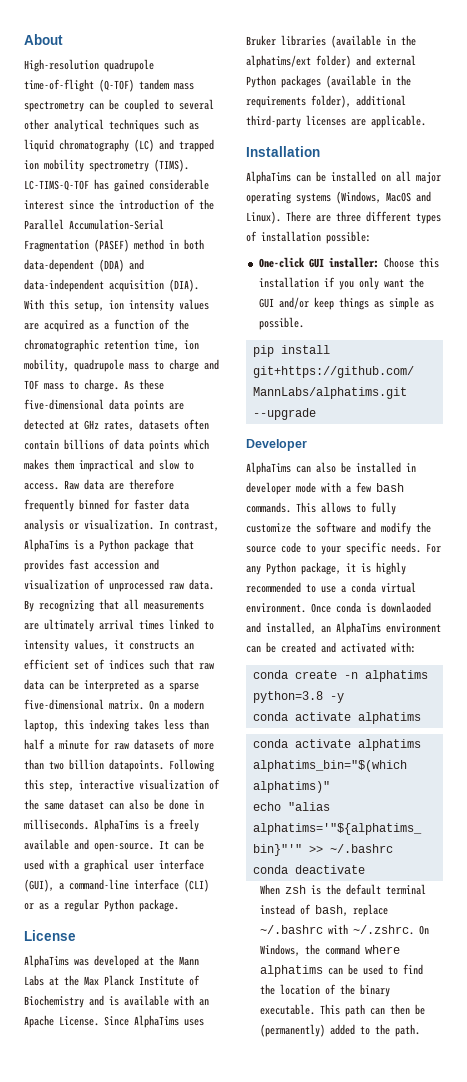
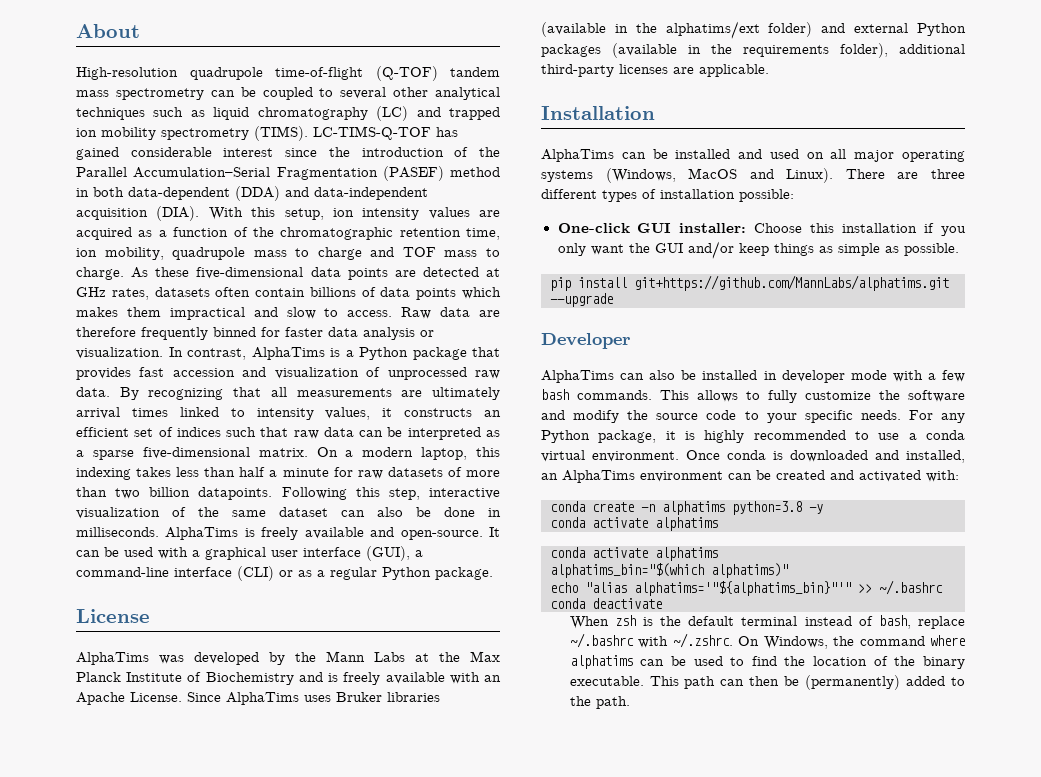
[159,823,164,830] a -> (255, 532) none
[144,957,154,966] at -> [269,652,285,665] by
(119, 1001) none -> [343,672,381,685] freely
(376, 176) none -> [738,149,799,159] and used
[381,602,431,613] downlaoded -> [790,450,868,462] downloaded

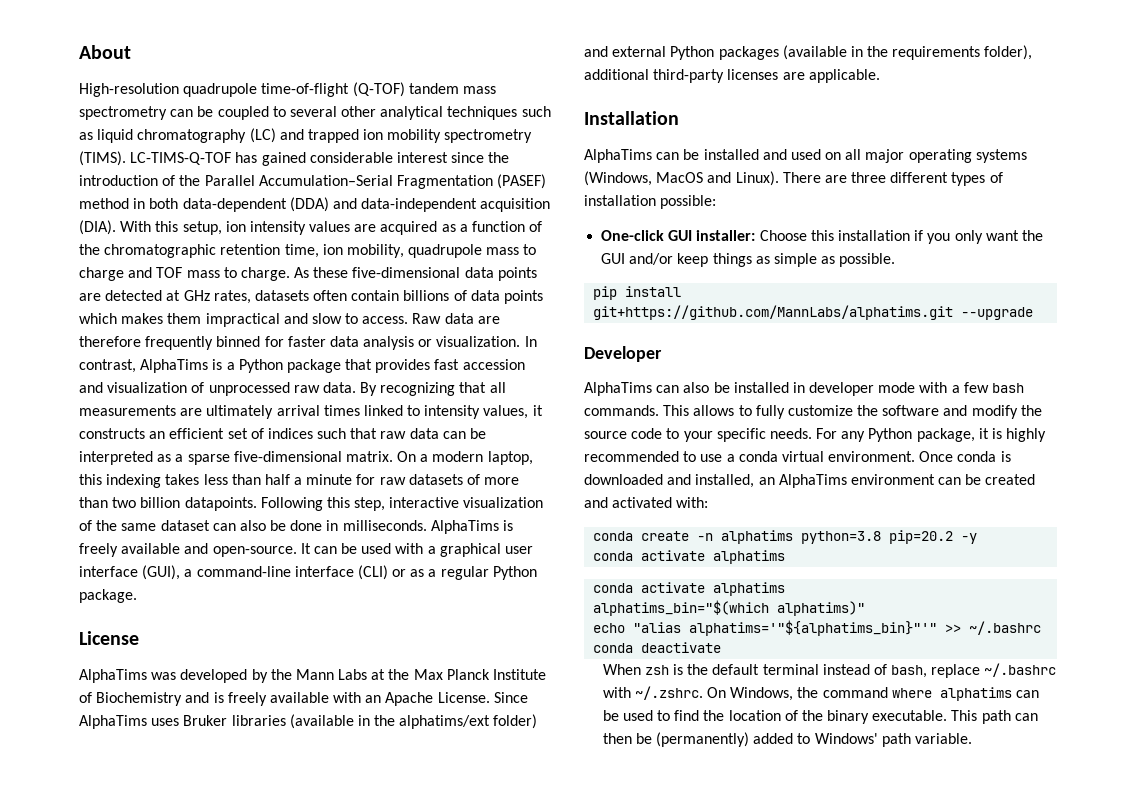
(802, 508) none -> [889,530,954,544] pip=20.2
[569,696,630,709] the path. -> [814,733,972,747] Windows' path variable.

